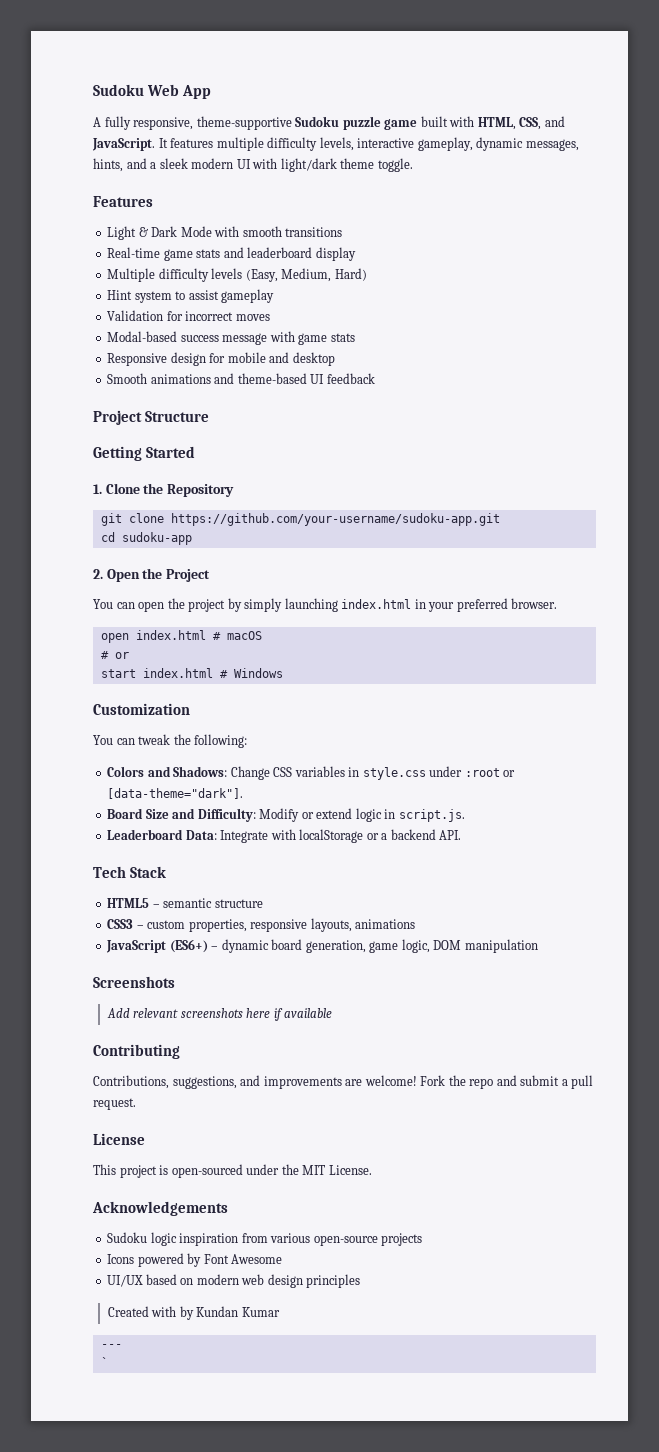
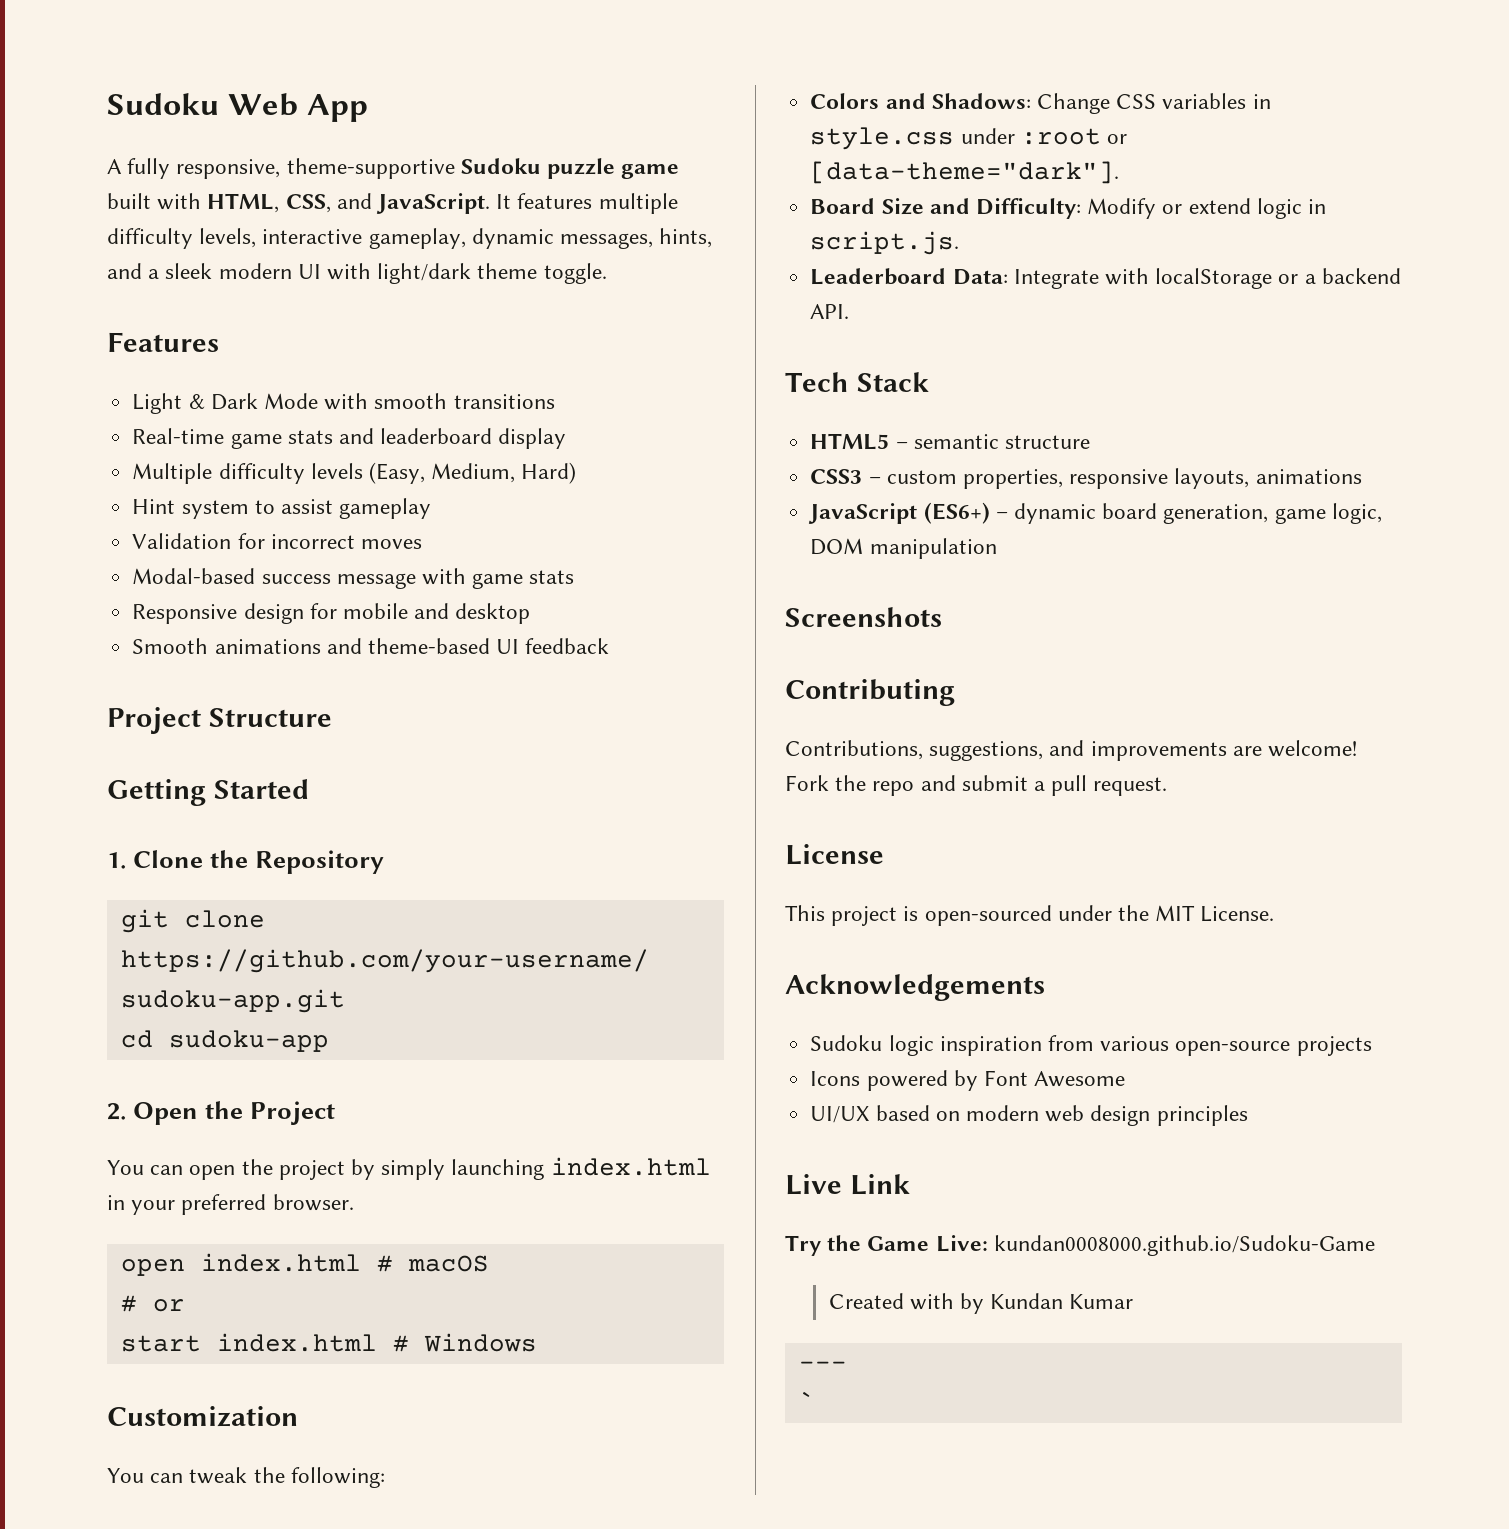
[106,1008,333,1021] // Add relevant screenshots here if available -> (942, 617) none
(361, 1281) none -> [785,1174,910,1195] [785,1235,1375,1256] // Live Link // Try the Game Live: kundan0008000.github.io/Sudoku-Game

